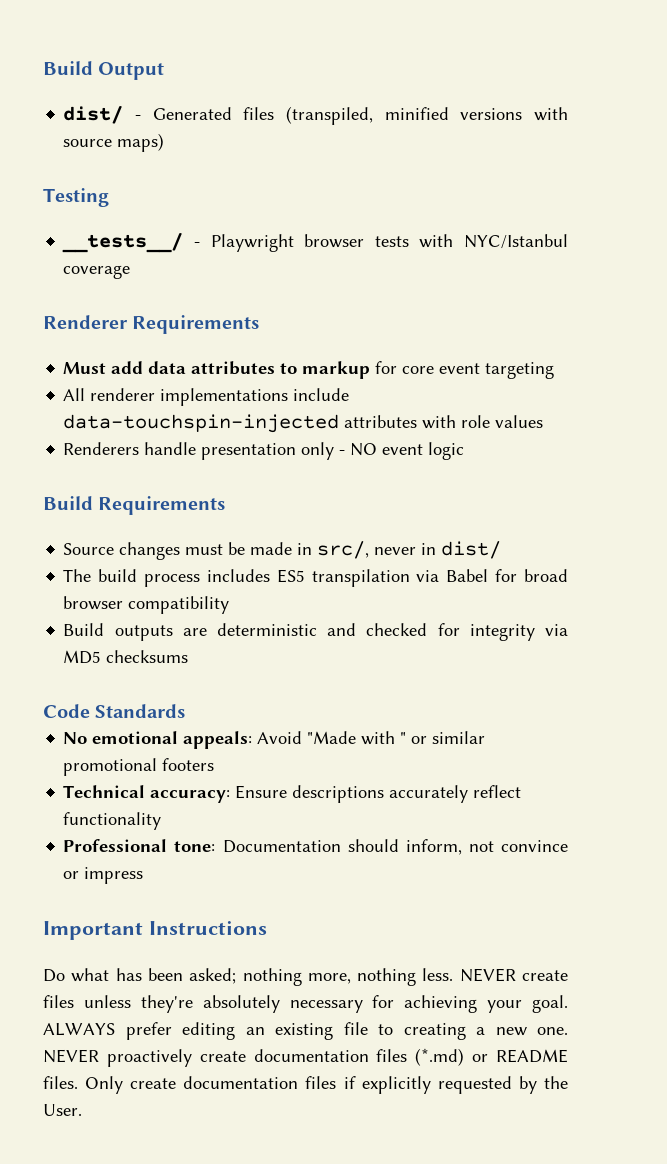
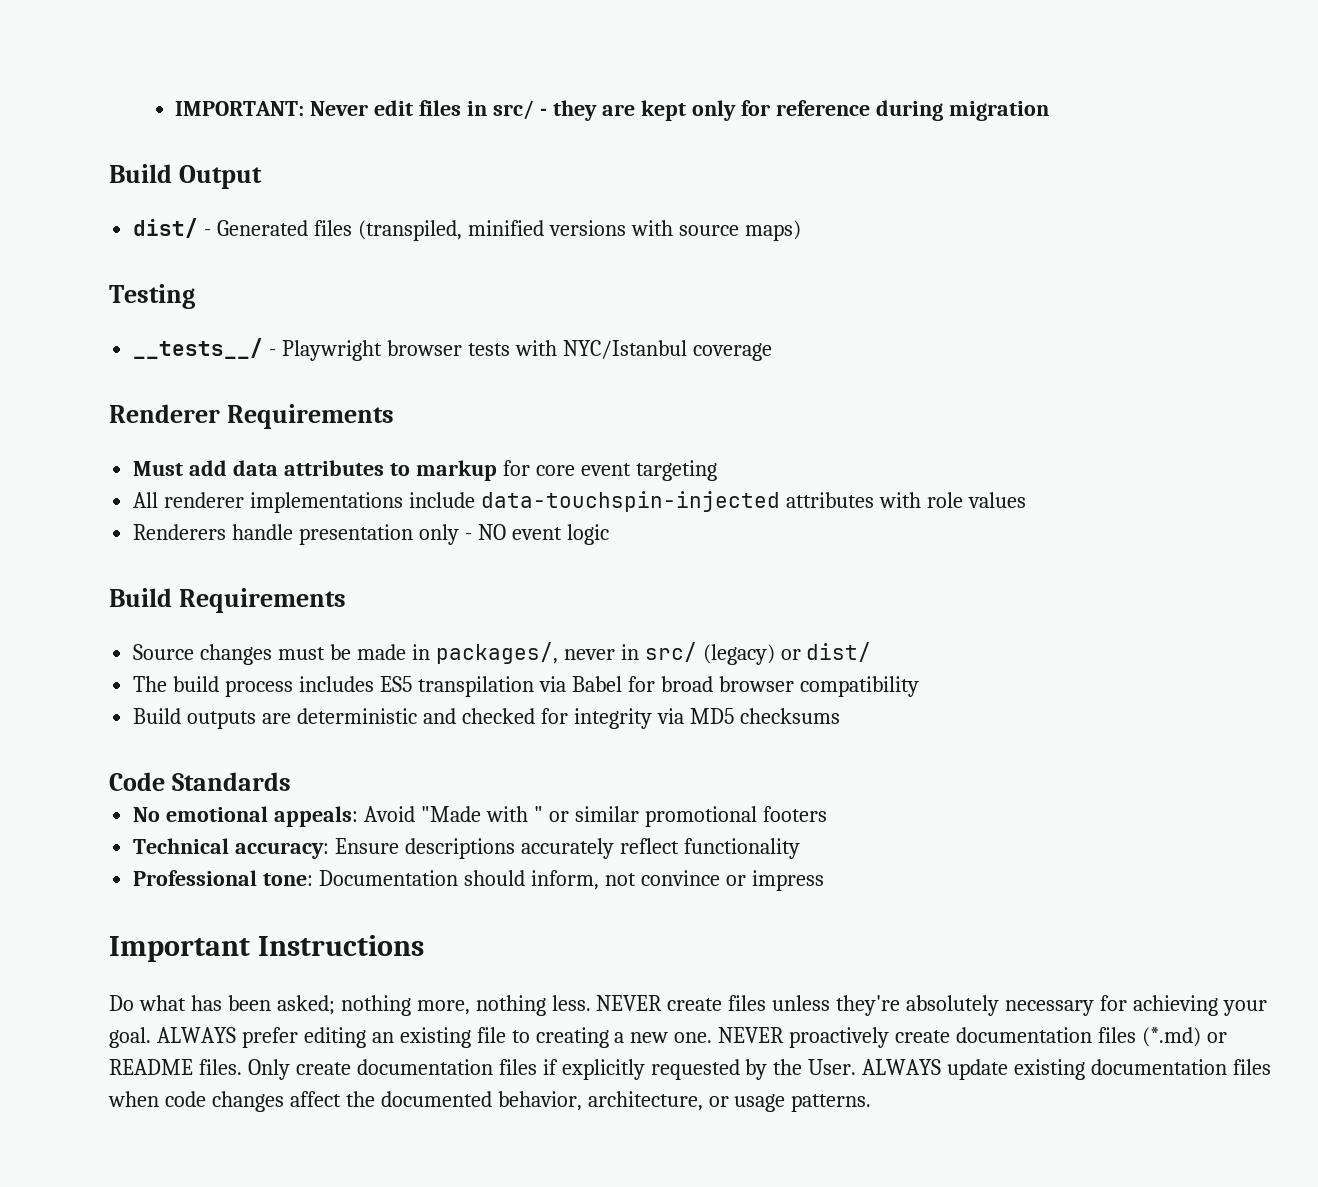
(43, 68) none -> [175,100,1049,121] IMPORTANT: Never edit files in src/ - they are kept only for reference during migration //
[317,541,370,559] src/, -> [435,642,558,664] packages/,
(437, 549) none -> [644,642,801,665] src/ (legacy) or
(82, 1110) none -> [862,1059,1272,1080] [108,1091,872,1112] ALWAYS update existing documentation files when code changes affect the documented behavior, architecture, or usage patterns.

